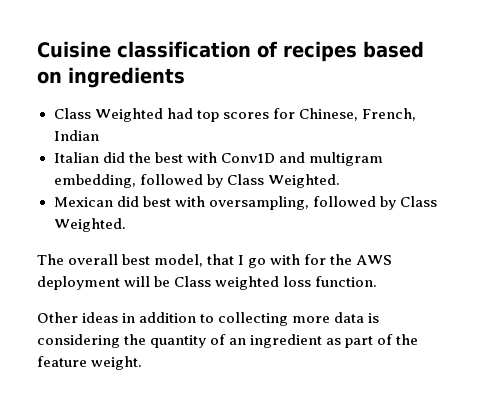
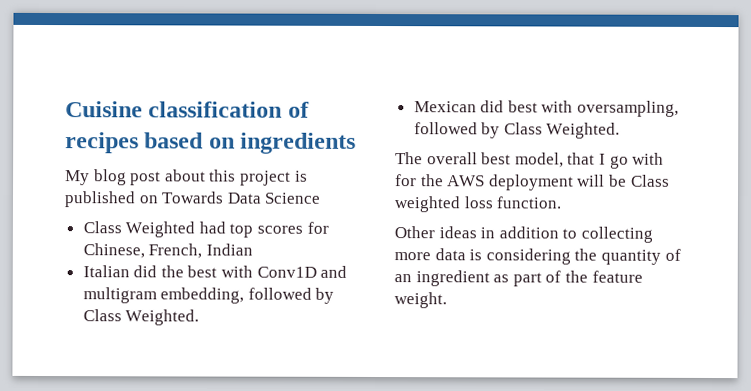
(185, 77) none -> [65,169,308,186] [64,191,322,208] // My blog post about this project is published on Towards Data Science

